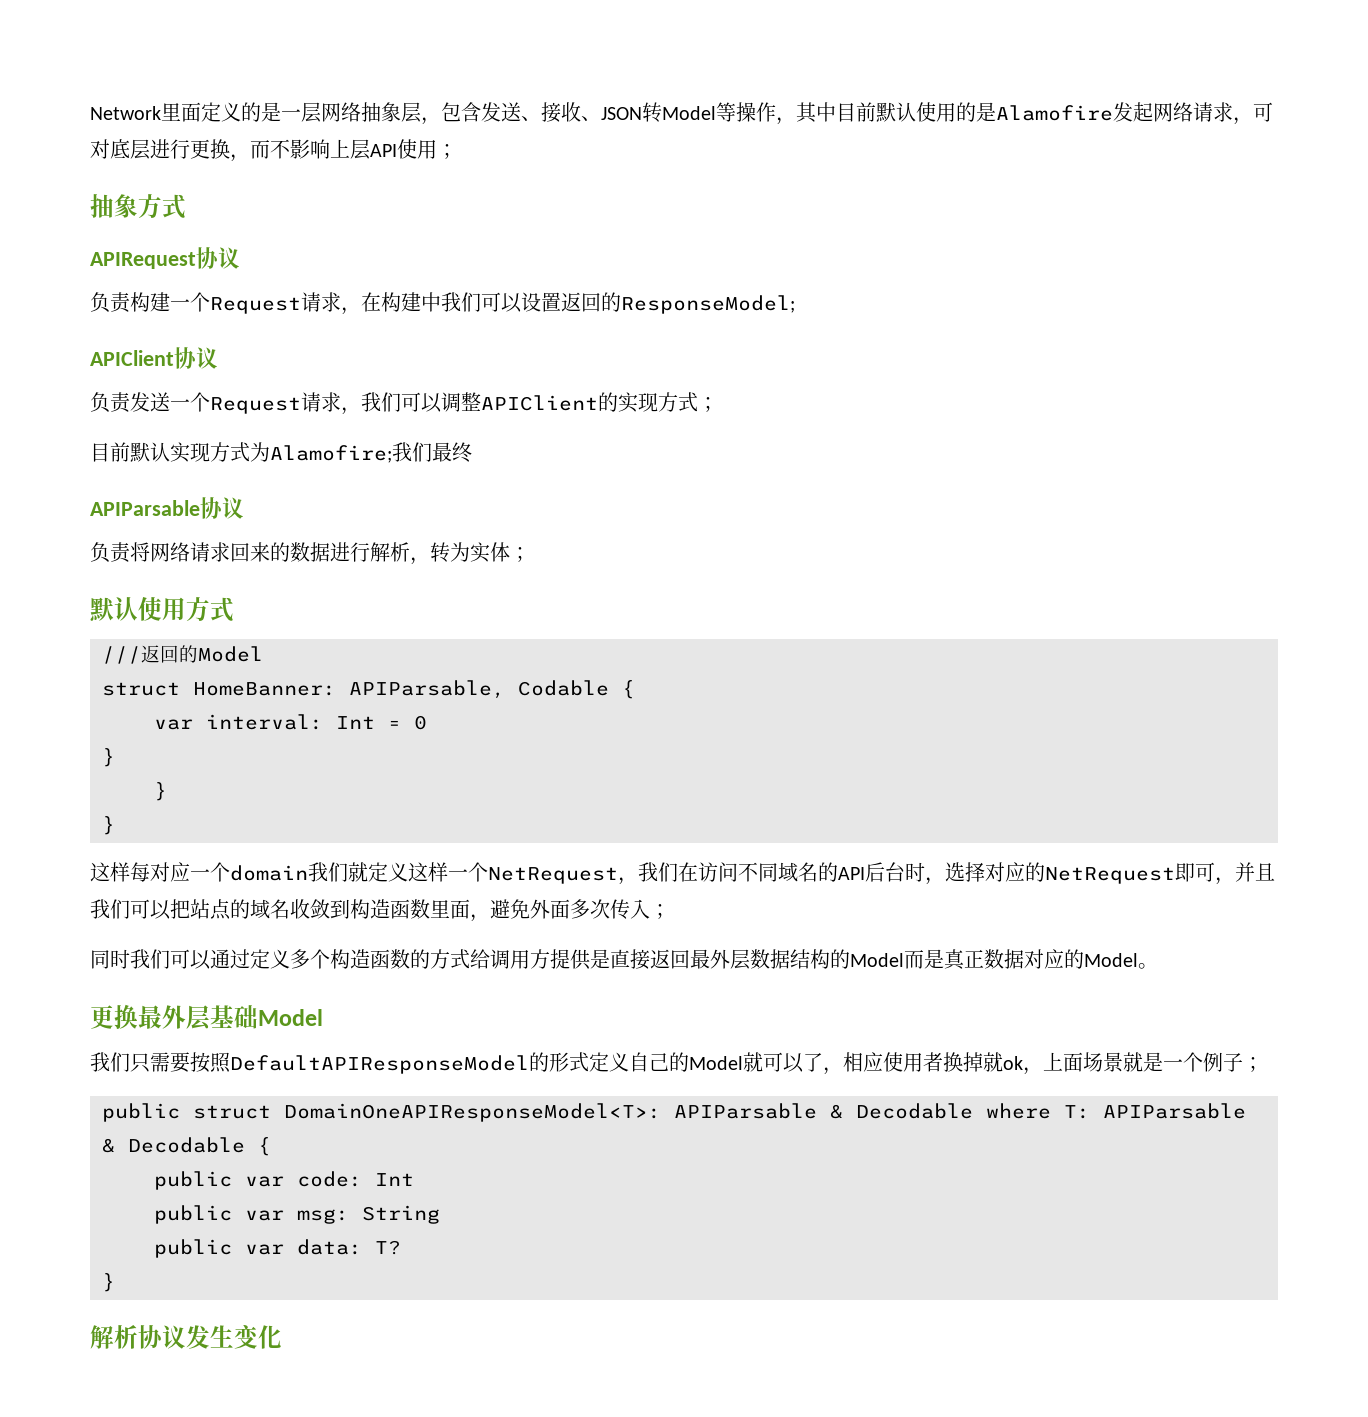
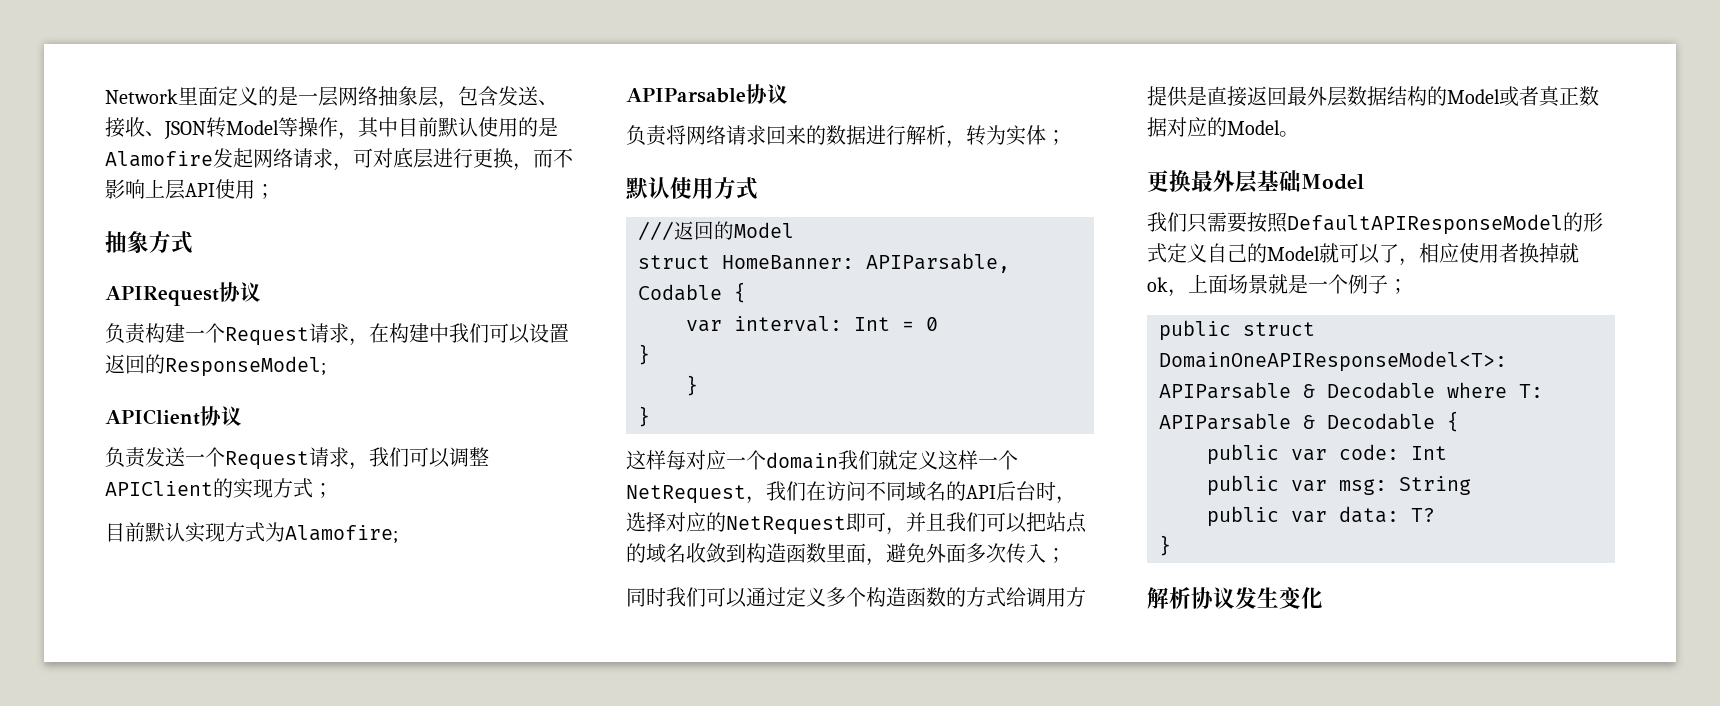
[392,442,472,463] 我们最终 -> (398, 534) none
[904,949,944,969] 而是 -> [1499,86,1539,107] 或者

